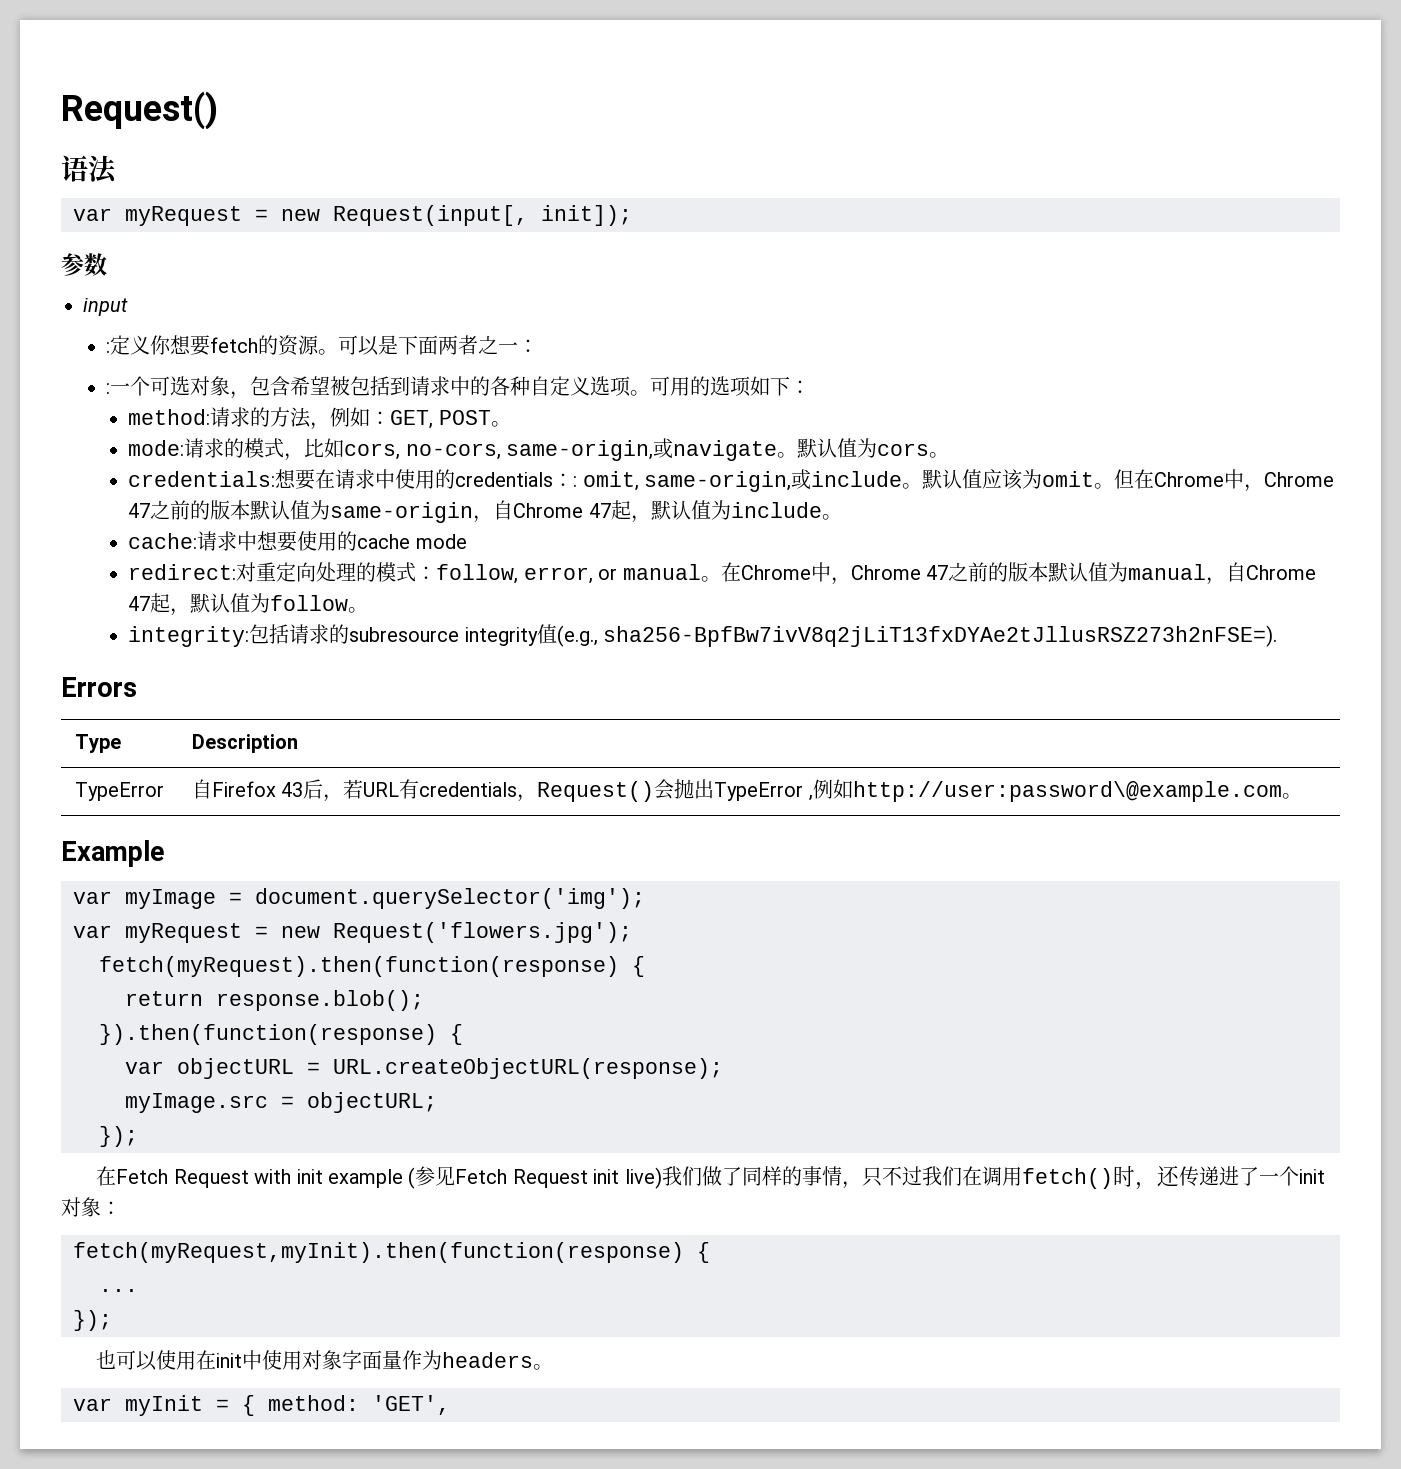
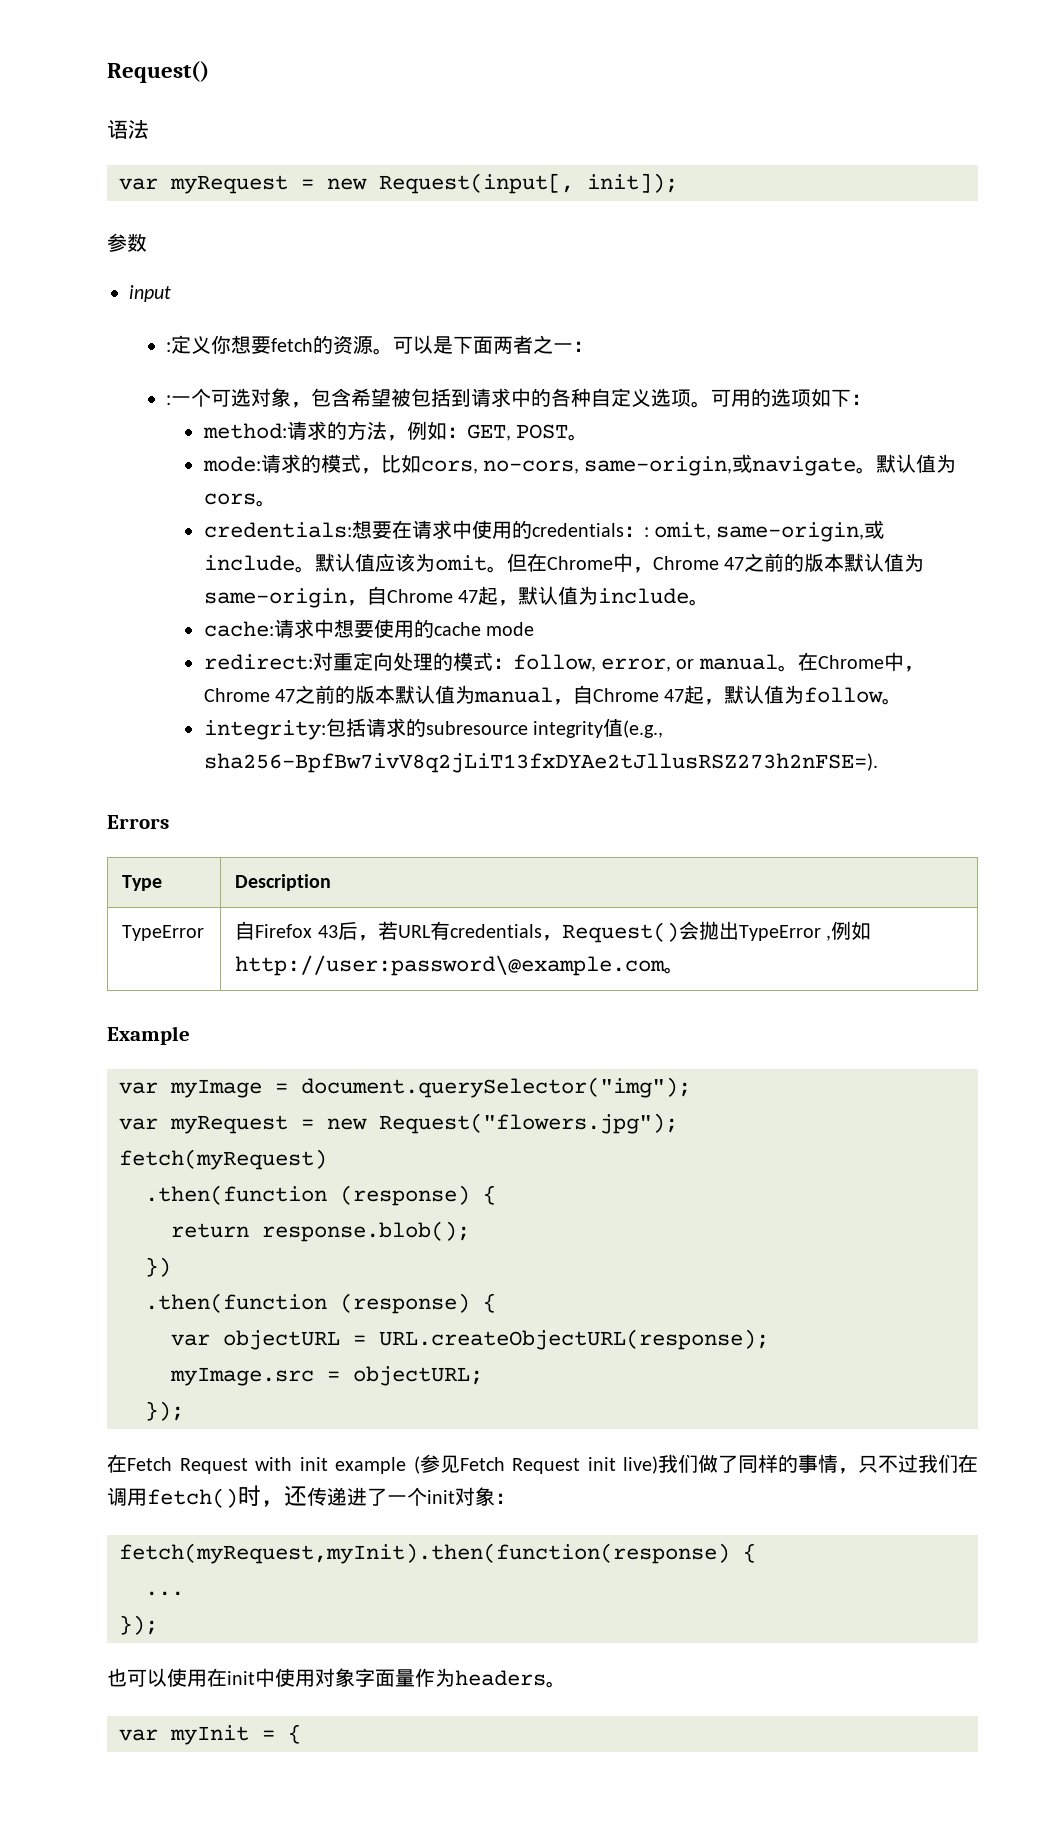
[255,888,645,909] [73,922,632,943] [99,956,619,977] document.querySelector('img'); // var myRequest = new Request('flowers.jpg'); // fetch(myRequest).then(function(response) -> [301,1077,691,1098] [119,1113,678,1134] [119,1149,327,1170] [145,1185,470,1206] document.querySelector("img"); // var myRequest = new Request("flowers.jpg"); // fetch(myRequest) // .then(function (response)
[99,1024,437,1045] }).then(function(response) -> [145,1257,171,1277] [145,1293,470,1314] }) // .then(function (response)
[268,1395,450,1415] method: 'GET', -> (301, 1734) none

